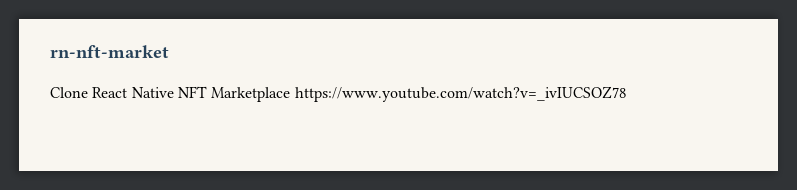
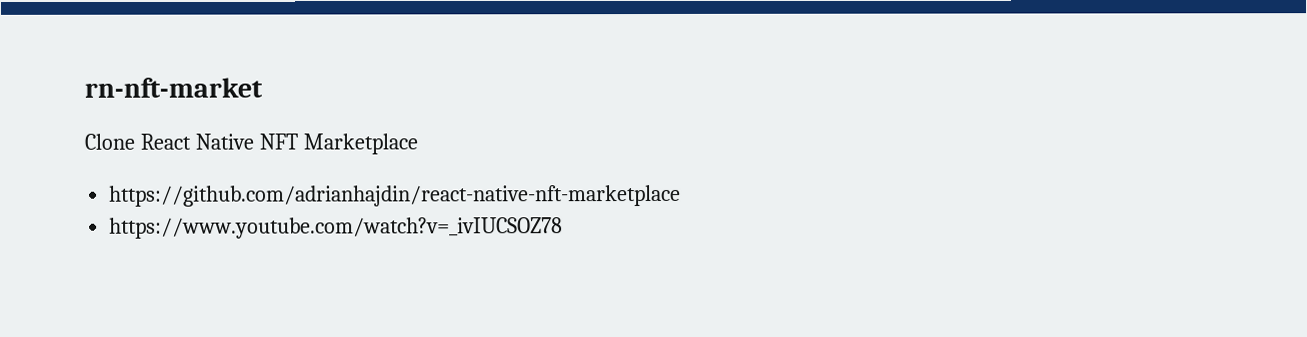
(291, 94) none -> [109,184,682,207] // https://github.com/adrianhajdin/react-native-nft-marketplace //

